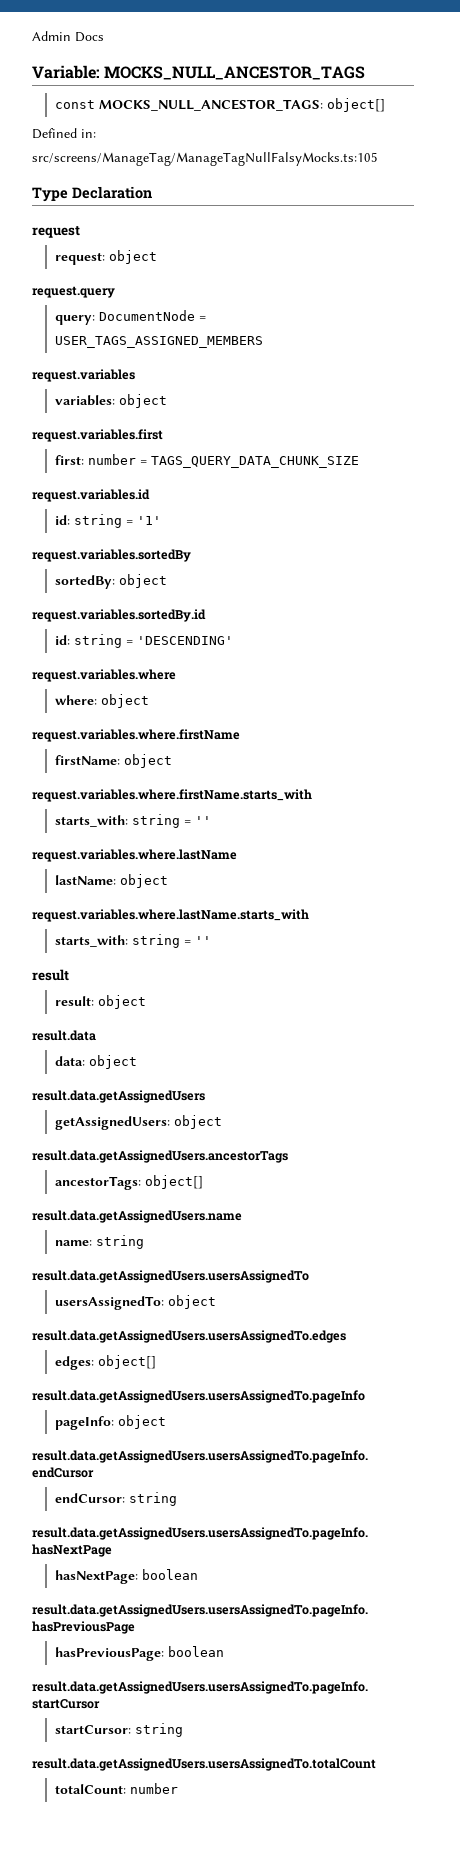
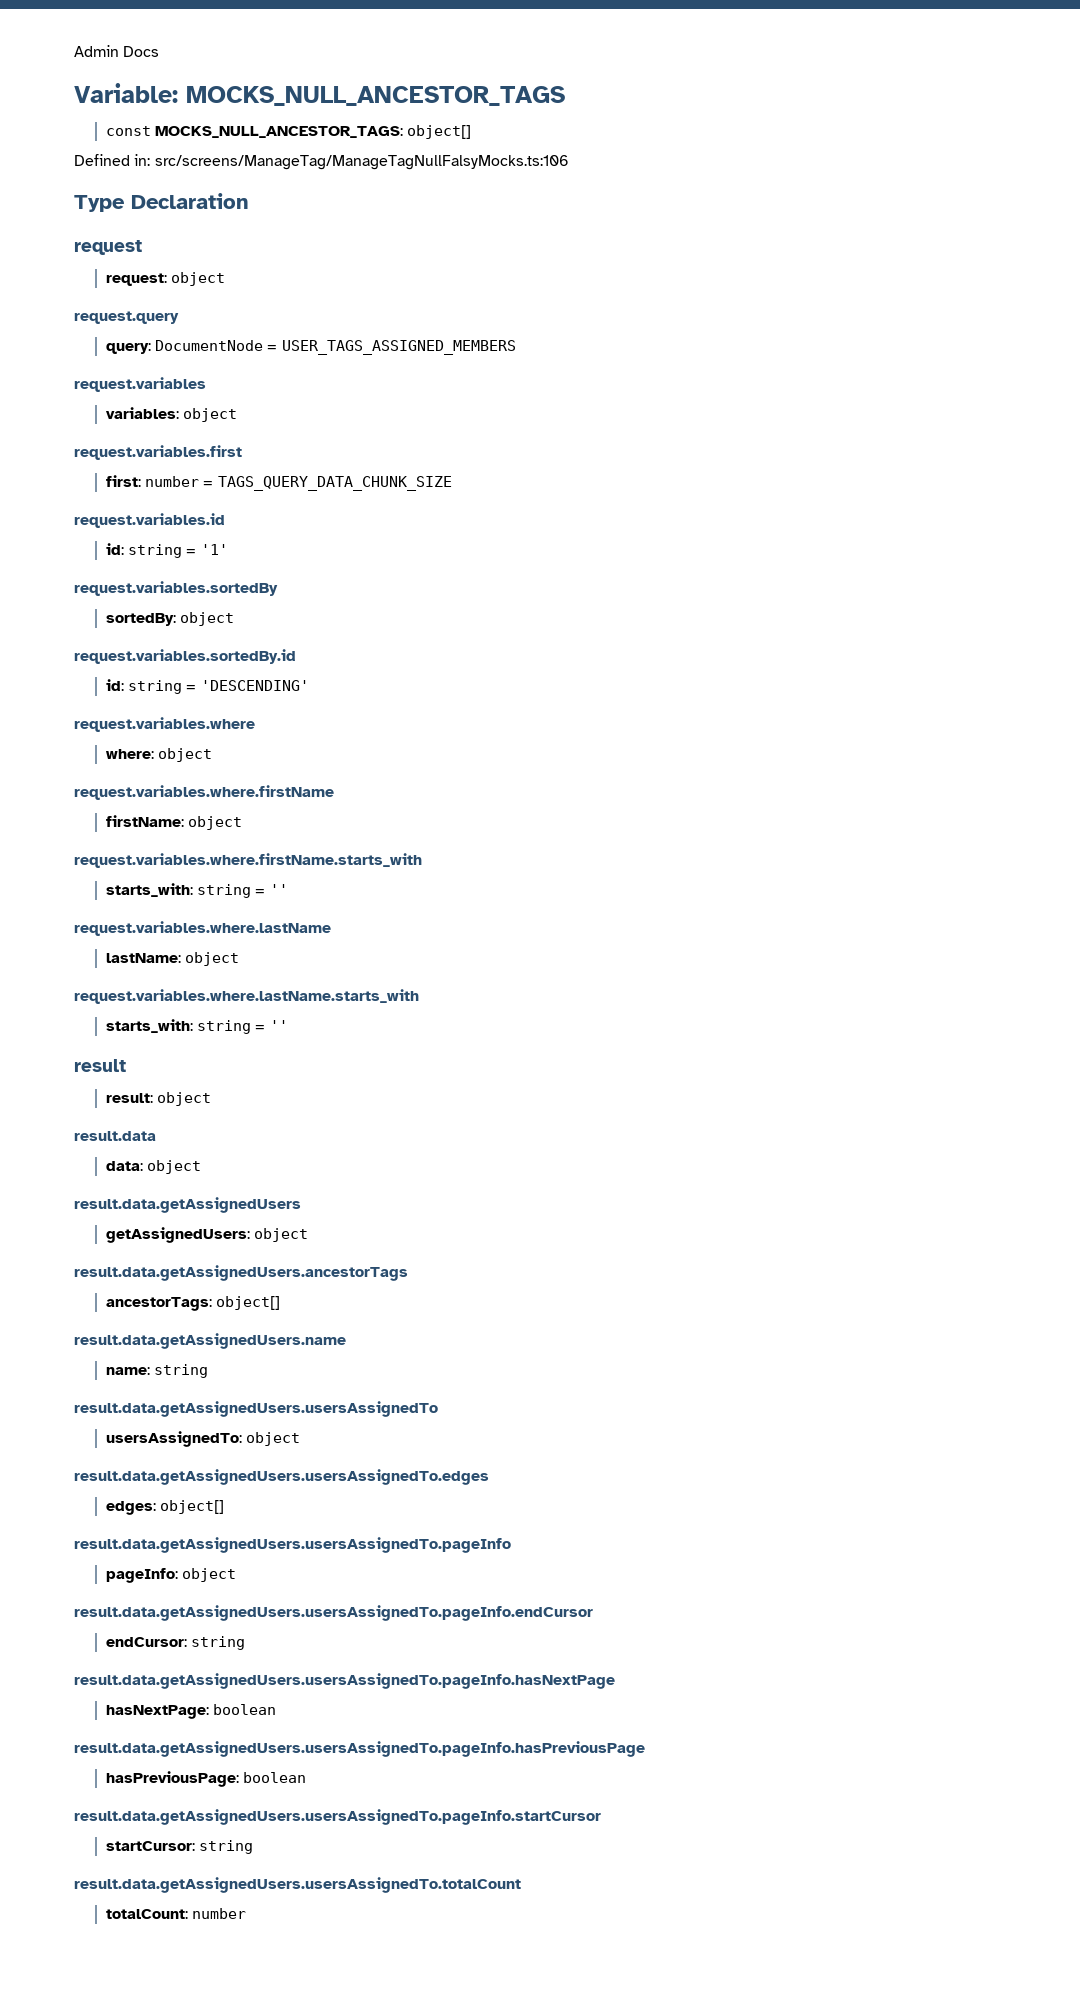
[32,152,378,166] src/screens/ManageTag/ManageTagNullFalsyMocks.ts:105 -> [154,155,569,170] src/screens/ManageTag/ManageTagNullFalsyMocks.ts:106

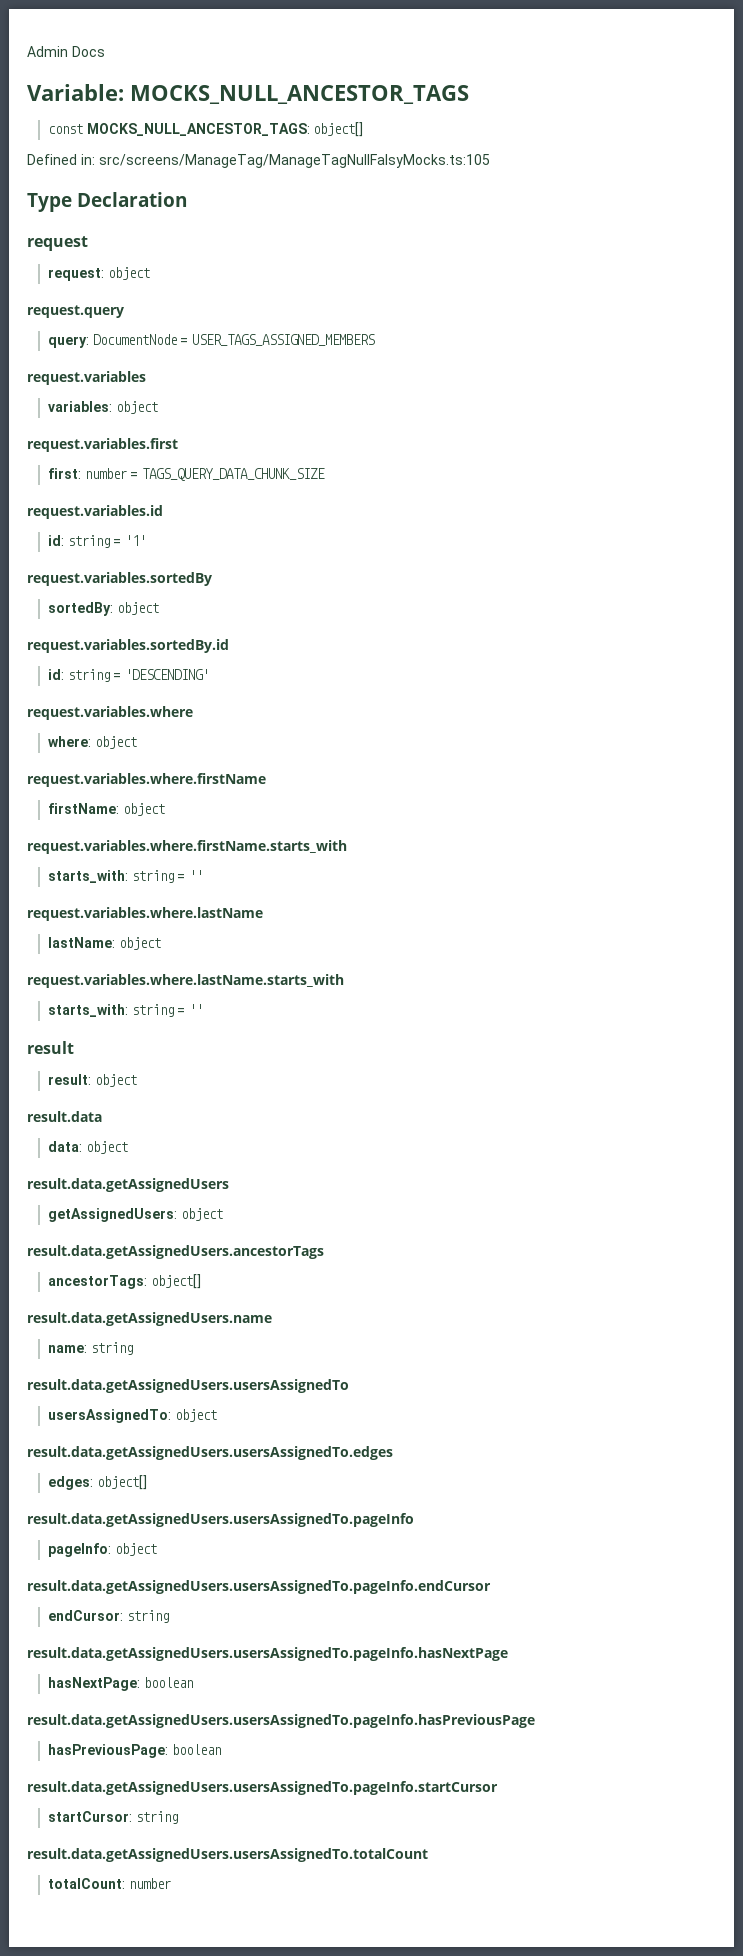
[154,155,569,170] src/screens/ManageTag/ManageTagNullFalsyMocks.ts:106 -> [98,154,490,168] src/screens/ManageTag/ManageTagNullFalsyMocks.ts:105

